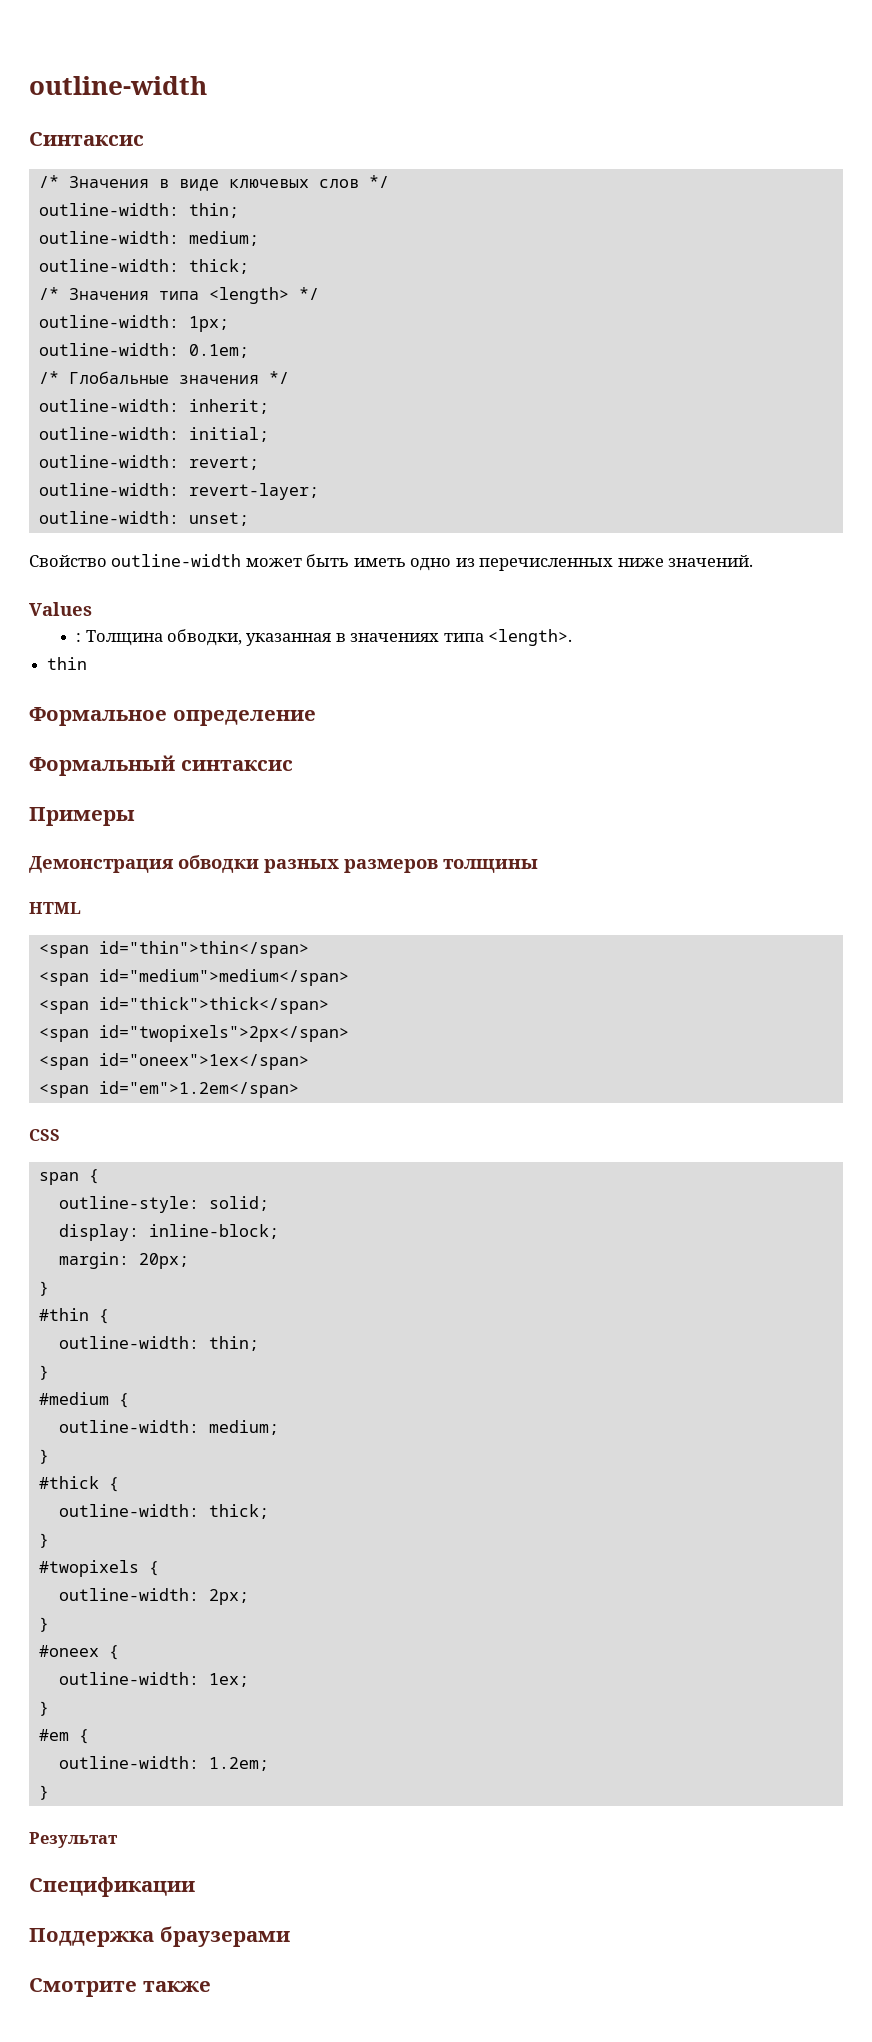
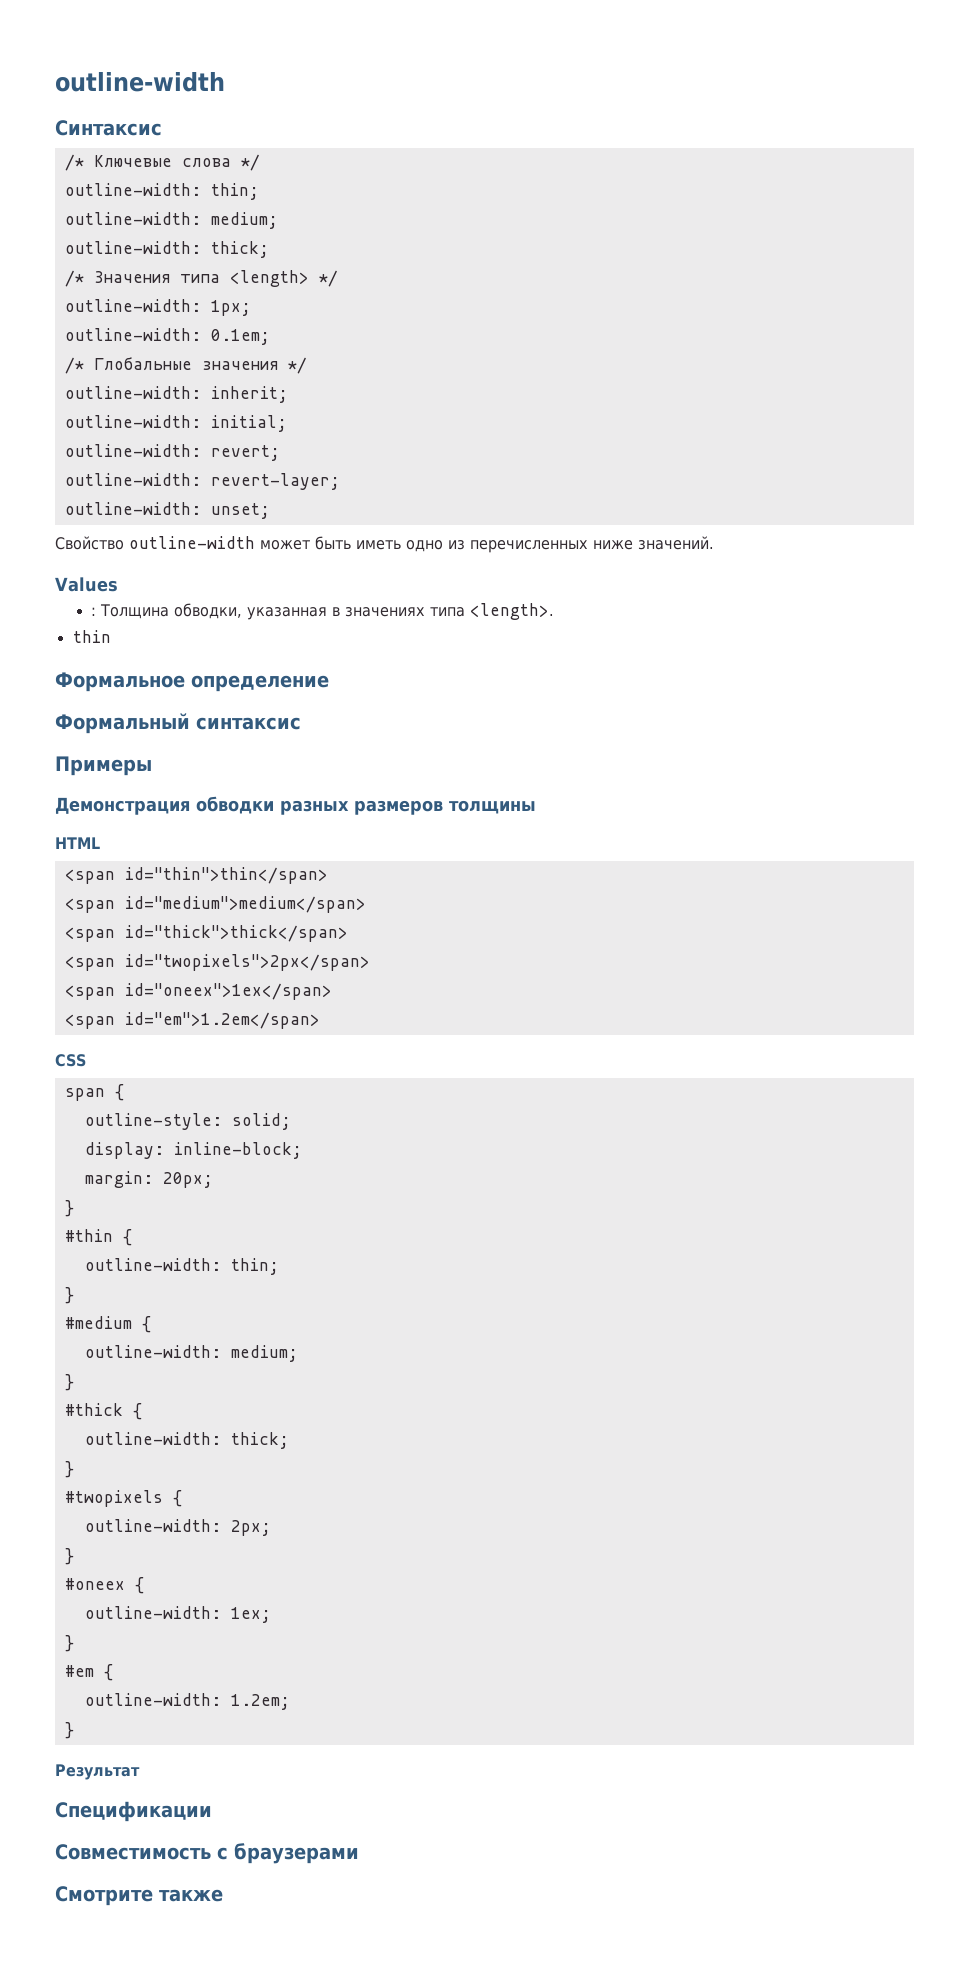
[68,176,359,191] Значения в виде ключевых слов -> [93,155,231,168] Ключевые слова
[29,1928,154,1947] Поддержка -> [55,1844,228,1860] Совместимость с

